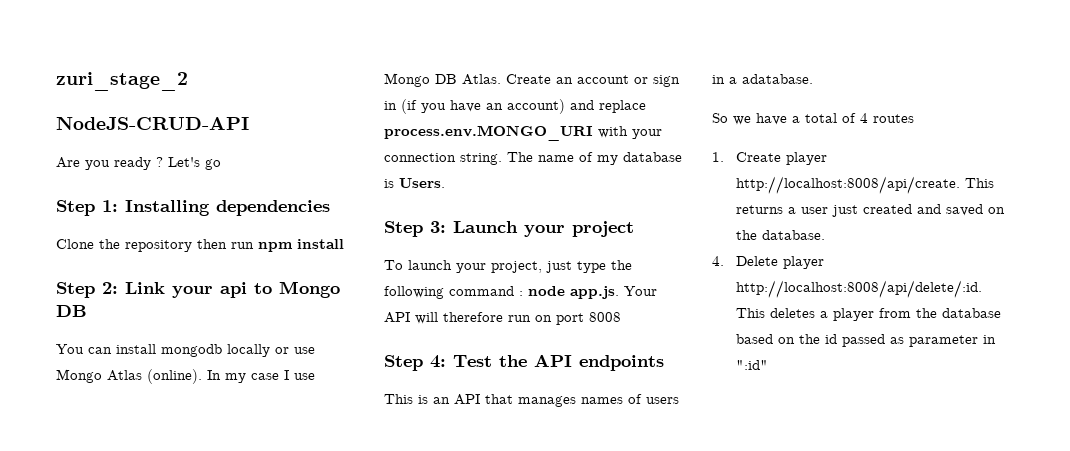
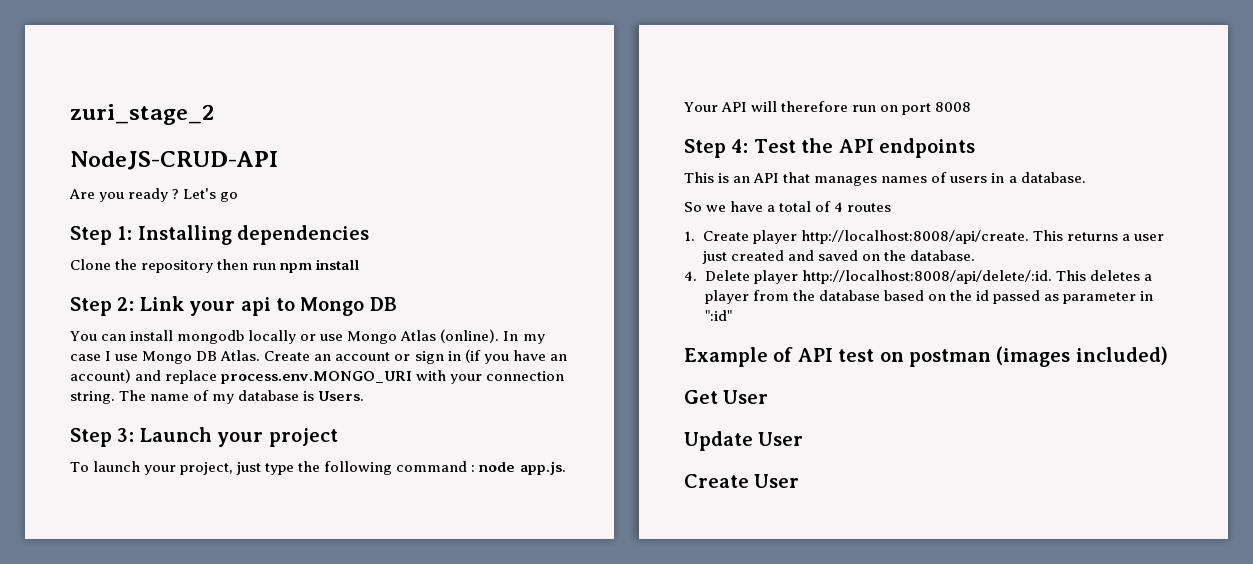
[742,74,813,84] adatabase. -> [1020,172,1086,183] database.
(769, 365) none -> [684,346,1168,367] [684,390,769,404] [684,431,804,451] [684,474,800,488] // Example of API test on postman (images included) // Get User // Update User // Create User

